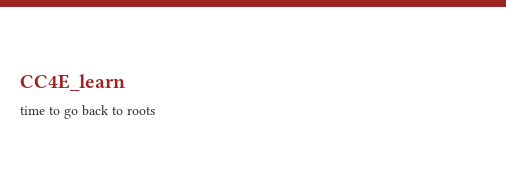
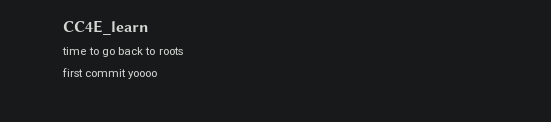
(155, 110) none -> [62,68,158,79] // first commit yoooo

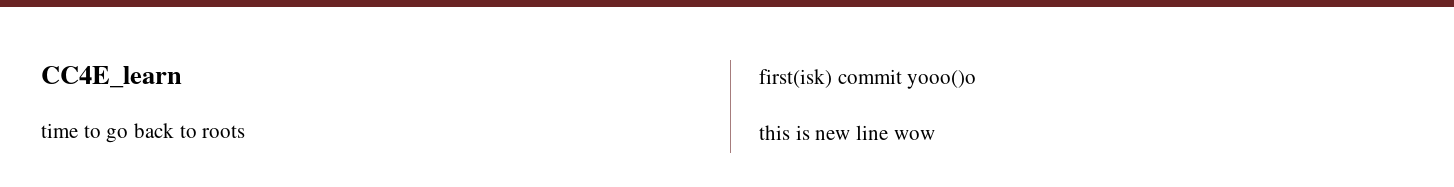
[62,68,158,79] first commit yoooo -> [759,69,977,89] [759,125,935,140] first(isk) commit yooo()o // this is new line wow

